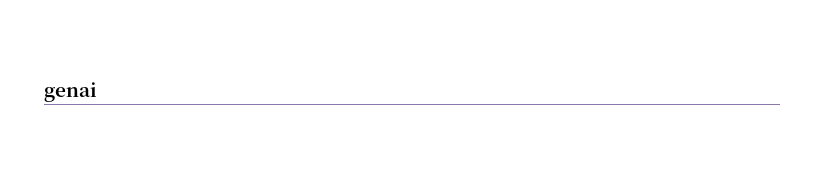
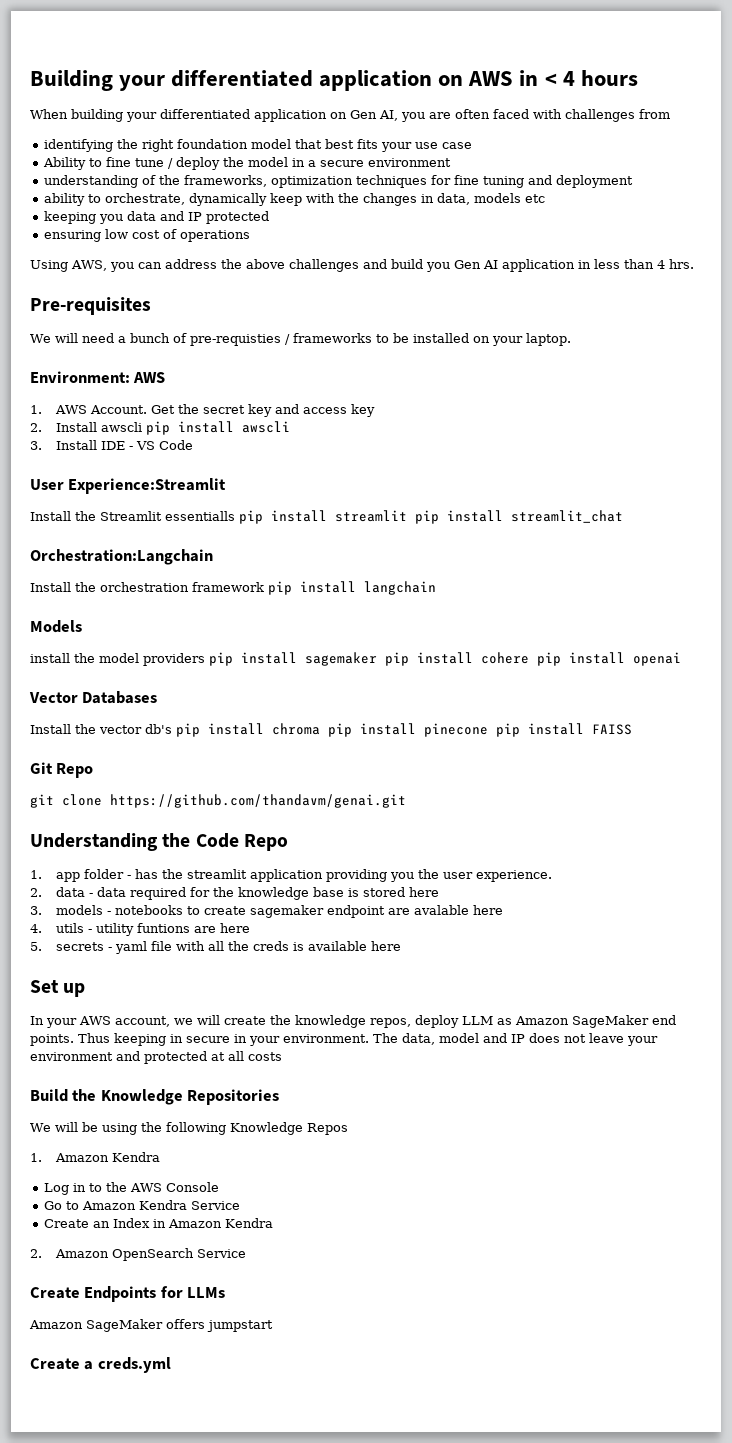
[44,82,97,102] genai -> [30,70,638,91] [30,109,670,122] [44,139,473,152] [43,157,452,170] [44,175,634,188] [44,193,546,206] [44,211,270,224] [44,229,251,242] [30,259,694,272] [30,297,151,315] [30,333,571,346] [30,371,166,383] [30,404,375,417] [30,421,290,435] [30,440,193,450] [30,478,227,494] [30,510,623,524] [30,549,213,565] [30,581,436,595] [30,620,82,633] [30,652,681,666] [29,691,158,704] [30,723,632,737] [30,762,94,778] [30,794,406,808] [30,833,288,851] [30,869,552,882] [30,887,439,900] [30,905,503,918] [30,923,250,936] [30,941,401,954] [30,980,86,997] [30,1015,676,1028] [30,1033,658,1046] [30,1051,282,1064] [30,1089,280,1105] [30,1122,348,1135] [30,1152,160,1162] [44,1182,220,1195] [44,1200,241,1210] [44,1218,274,1228] [30,1248,246,1261] [30,1286,226,1302] [29,1319,273,1332] [30,1357,171,1373] Building your differentiated application on AWS in < 4 hours // When building your differentiated application on Gen AI, you are often faced with challenges from // identifying the right foundation model that best fits your use case // Ability to fine tune / deploy the model in a secure environment // understanding of the frameworks, optimization techniques for fine tuning and deployment // ability to orchestrate, dynamically keep with the changes in data, models etc // keeping you data and IP protected // ensuring low cost of operations // Using AWS, you can address the above challenges and build you Gen AI application in less than 4 hrs. // Pre-requisites // We will need a bunch of pre-requisties / frameworks to be installed on your laptop. // Environment: AWS // 1. AWS Account. Get the secret key and access key // 2. Install awscli pip install awscli // 3. Install IDE - VS Code // User Experience:Streamlit // Install the Streamlit essentialls pip install streamlit pip install streamlit_chat // Orchestration:Langchain // Install the orchestration framework pip install langchain // Models // install the model providers pip install sagemaker pip install cohere pip install openai // Vector Databases // Install the vector db's pip install chroma pip install pinecone pip install FAISS // Git Repo // git clone https://github.com/thandavm/genai.git // Understanding the Code Repo // 1. app folder - has the streamlit application providing you the user experience. // 2. data - data required for the knowledge base is stored here // 3. models - notebooks to create sagemaker endpoint are avalable here // 4. utils - utility funtions are here // 5. secrets - yaml file with all the creds is available here // Set up // In your AWS account, we will create the knowledge repos, deploy LLM as Amazon SageMaker end points. Thus keeping in secure in your environment. The data, model and IP does not leave your environment and protected at all costs // Build the Knowledge Repositories // We will be using the following Knowledge Repos // 1. Amazon Kendra // Log in to the AWS Console // Go to Amazon Kendra Service // Create an Index in Amazon Kendra // 2. Amazon OpenSearch Service // Create Endpoints for LLMs // Amazon SageMaker offers jumpstart // Create a creds.yml

